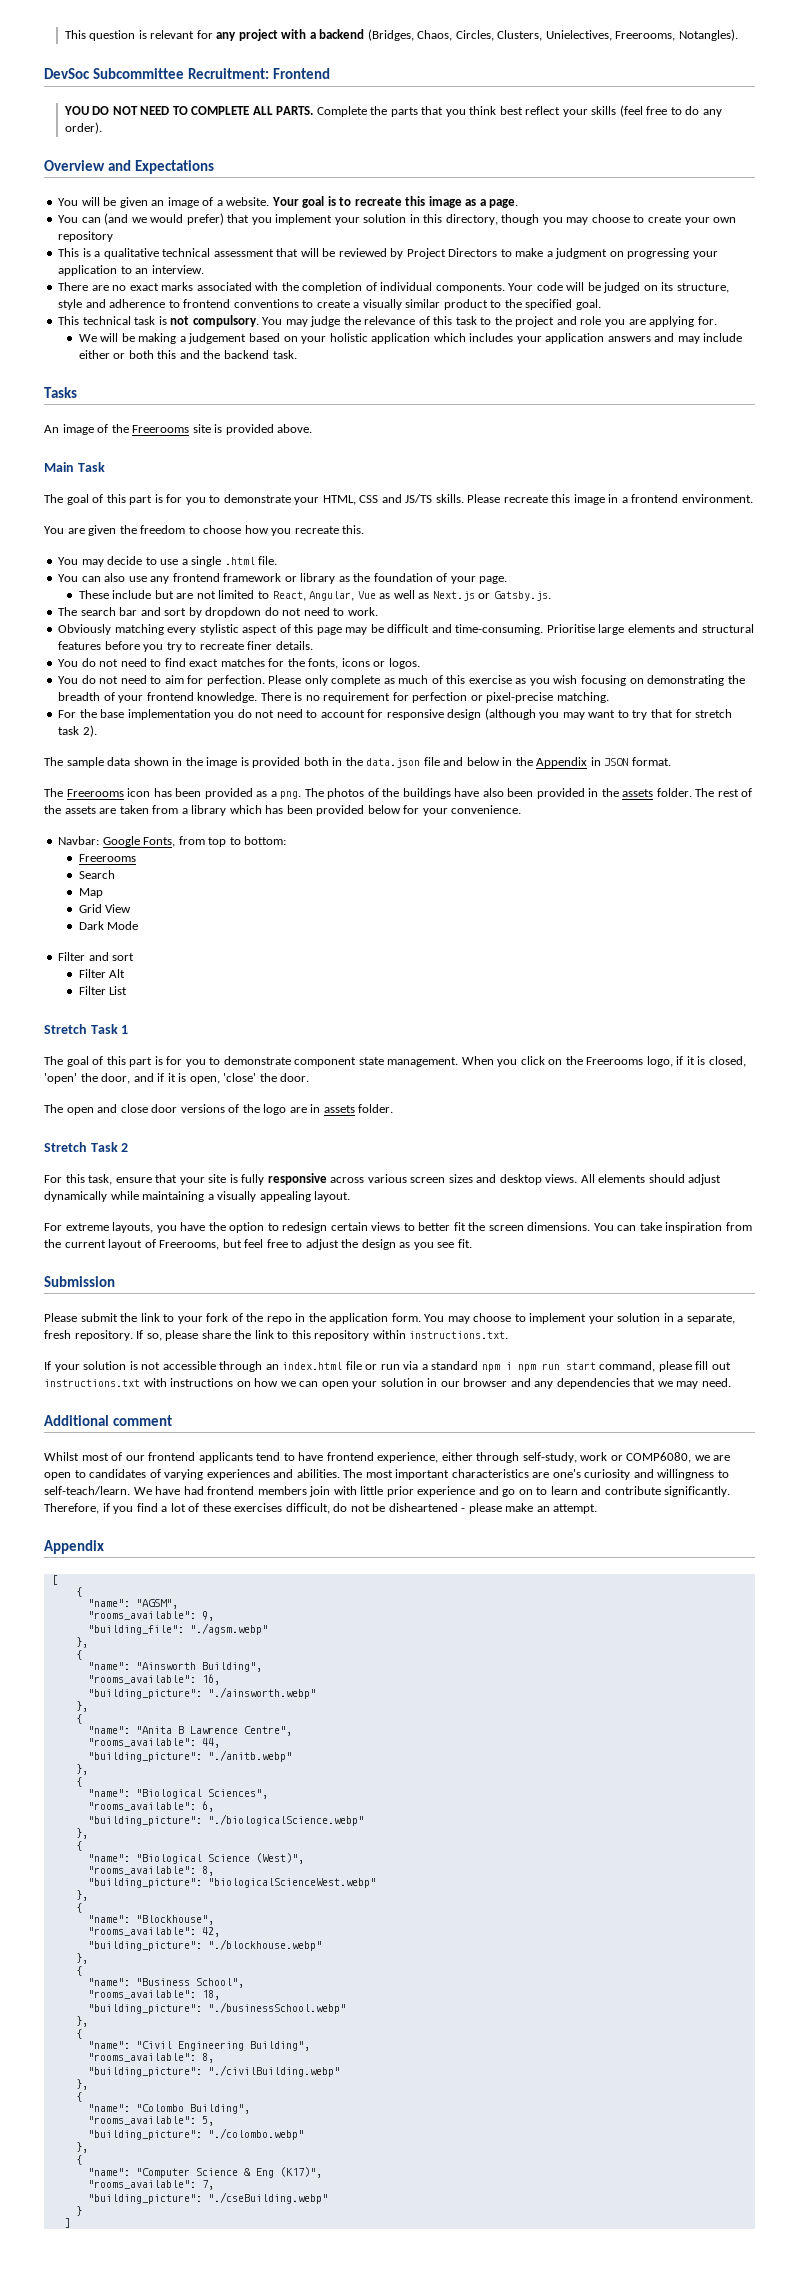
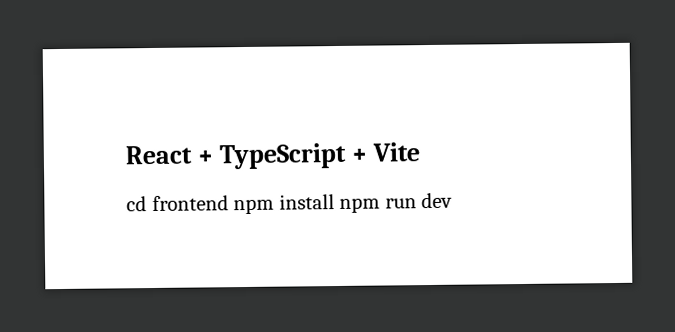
[64,29,738,41] [44,68,331,79] [63,105,722,117] [64,122,102,134] [44,160,214,174] [58,196,519,208] [58,213,737,225] [58,231,114,242] [58,248,718,259] [58,265,204,276] [58,282,729,293] [58,299,601,310] [58,315,717,327] [78,333,743,344] [78,350,297,359] [44,387,77,398] [44,424,313,435] [44,462,105,472] [44,494,753,505] [44,525,365,536] [58,556,278,567] [58,573,508,584] [78,590,551,601] [58,607,378,618] [58,624,754,635] [58,641,313,652] [58,658,420,669] [58,675,745,686] [58,692,609,703] [58,708,733,720] [58,725,97,737] [44,757,671,768] [44,788,753,799] [44,805,522,816] [58,836,287,847] [78,854,136,862] [78,870,115,879] [78,888,103,898] [78,904,132,913] [78,921,139,930] [58,952,135,961] [78,969,126,978] [78,986,128,995] [44,1024,129,1034] [44,1056,746,1067] [44,1073,310,1084] [44,1104,394,1115] [44,1142,129,1152] [44,1173,722,1185] [44,1191,351,1202] [44,1222,752,1233] [44,1239,472,1250] [44,1276,115,1287] [44,1313,735,1324] [44,1330,509,1341] [44,1361,731,1372] [44,1378,731,1389] [44,1415,172,1426] [44,1452,731,1463] [44,1469,729,1480] [44,1486,731,1497] [44,1503,598,1514] [44,1540,104,1554] [51,1575,58,1585] [75,1587,82,1597] [87,1599,178,1609] [87,1611,214,1621] [87,1623,268,1635] [75,1637,88,1648] [75,1650,82,1660] [87,1662,262,1672] [87,1674,220,1685] [87,1687,316,1699] [75,1701,88,1712] [75,1714,82,1724] [87,1726,292,1736] [87,1738,220,1748] [87,1750,292,1762] [75,1764,88,1775] [75,1777,82,1787] [87,1789,268,1799] [87,1801,214,1812] [87,1814,364,1826] [75,1828,88,1839] [75,1841,82,1851] [87,1853,304,1864] [87,1866,214,1876] [87,1878,376,1888] [75,1890,88,1901] [75,1903,82,1913] [87,1915,214,1925] [87,1927,220,1937] [87,1939,322,1951] [75,1953,88,1964] [75,1966,82,1976] [87,1978,244,1988] [87,1990,220,2000] [87,2002,346,2014] [75,2016,88,2027] [75,2029,82,2039] [87,2041,310,2051] [87,2053,214,2063] [87,2065,340,2077] [75,2079,88,2090] [75,2092,82,2102] [87,2104,250,2114] [87,2116,214,2126] [87,2128,304,2140] [75,2142,88,2153] [75,2155,82,2165] [87,2167,322,2178] [87,2180,214,2190] [87,2192,328,2204] [75,2206,82,2216] [63,2218,70,2228] This question is relevant for any project with a backend (Bridges, Chaos, Circles, Clusters, Unielectives, Freerooms, Notangles). // DevSoc Subcommittee Recruitment: Frontend // YOU DO NOT NEED TO COMPLETE ALL PARTS. Complete the parts that you think best reflect your skills (feel free to do any order). // Overview and Expectations // You will be given an image of a website. Your goal is to recreate this image as a page. // You can (and we would prefer) that you implement your solution in this directory, though you may choose to create your own repository // This is a qualitative technical assessment that will be reviewed by Project Directors to make a judgment on progressing your application to an interview. // There are no exact marks associated with the completion of individual components. Your code will be judged on its structure, style and adherence to frontend conventions to create a visually similar product to the specified goal. // This technical task is not compulsory. You may judge the relevance of this task to the project and role you are applying for. // We will be making a judgement based on your holistic application which includes your application answers and may include either or both this and the backend task. // Tasks // An image of the Freerooms site is provided above. // Main Task // The goal of this part is for you to demonstrate your HTML, CSS and JS/TS skills. Please recreate this image in a frontend environment. // You are given the freedom to choose how you recreate this. // You may decide to use a single .html file. // You can also use any frontend framework or library as the foundation of your page. // These include but are not limited to React, Angular, Vue as well as Next.js or Gatsby.js. // The search bar and sort by dropdown do not need to work. // Obviously matching every stylistic aspect of this page may be difficult and time-consuming. Prioritise large elements and structural features before you try to recreate finer details. // You do not need to find exact matches for the fonts, icons or logos. // You do not need to aim for perfection. Please only complete as much of this exercise as you wish focusing on demonstrating the breadth of your frontend knowledge. There is no requirement for perfection or pixel-precise matching. // For the base implementation you do not need to account for responsive design (although you may want to try that for stretch task 2). // The sample data shown in the image is provided both in the data.json file and below in the Appendix in JSON format. // The Freerooms icon has been provided as a png. The photos of the buildings have also been provided in the assets folder. The rest of the assets are taken from a library which has been provided below for your convenience. // Navbar: Google Fonts, from top to bottom: // Freerooms // Search // Map // Grid View // Dark Mode // Filter and sort // Filter Alt // Filter List // Stretch Task 1 // The goal of this part is for you to demonstrate component state management. When you click on the Freerooms logo, if it is closed, 'open' the door, and if it is open, 'close' the door. // The open and close door versions of the logo are in assets folder. // Stretch Task 2 // For this task, ensure that your site is fully responsive across various screen sizes and desktop views. All elements should adjust dynamically while maintaining a visually appealing layout. // For extreme layouts, you have the option to redesign certain views to better fit the screen dimensions. You can take inspiration from the current layout of Freerooms, but feel free to adjust the design as you see fit. // Submission // Please submit the link to your fork of the repo in the application form. You may choose to implement your solution in a separate, fresh repository. If so, please share the link to this repository within instructions.txt. // If your solution is not accessible through an index.html file or run via a standard npm i npm run start command, please fill out instructions.txt with instructions on how we can open your solution in our browser and any dependencies that we may need. // Additional comment // Whilst most of our frontend applicants tend to have frontend experience, either through self-study, work or COMP6080, we are open to candidates of varying experiences and abilities. The most important characteristics are one's curiosity and willingness to self-teach/learn. We have had frontend members join with little prior experience and go on to learn and contribute significantly. Therefore, if you find a lot of these exercises difficult, do not be disheartened - please make an attempt. // Appendix // [ // { // "name": "AGSM", // "rooms_available": 9, // "building_file": "./agsm.webp" // }, // { // "name": "Ainsworth Building", // "rooms_available": 16, // "building_picture": "./ainsworth.webp" // }, // { // "name": "Anita B Lawrence Centre", // "rooms_available": 44, // "building_picture": "./anitb.webp" // }, // { // "name": "Biological Sciences", // "rooms_available": 6, // "building_picture": "./biologicalScience.webp" // }, // { // "name": "Biological Science (West)", // "rooms_available": 8, // "building_picture": "biologicalScienceWest.webp" // }, // { // "name": "Blockhouse", // "rooms_available": 42, // "building_picture": "./blockhouse.webp" // }, // { // "name": "Business School", // "rooms_available": 18, // "building_picture": "./businessSchool.webp" // }, // { // "name": "Civil Engineering Building", // "rooms_available": 8, // "building_picture": "./civilBuilding.webp" // }, // { // "name": "Colombo Building", // "rooms_available": 5, // "building_picture": "./colombo.webp" // }, // { // "name": "Computer Science & Eng (K17)", // "rooms_available": 7, // "building_picture": "./cseBuilding.webp" // } // ] -> [125,142,421,170] [126,192,453,215] React + TypeScript + Vite // cd frontend npm install npm run dev

